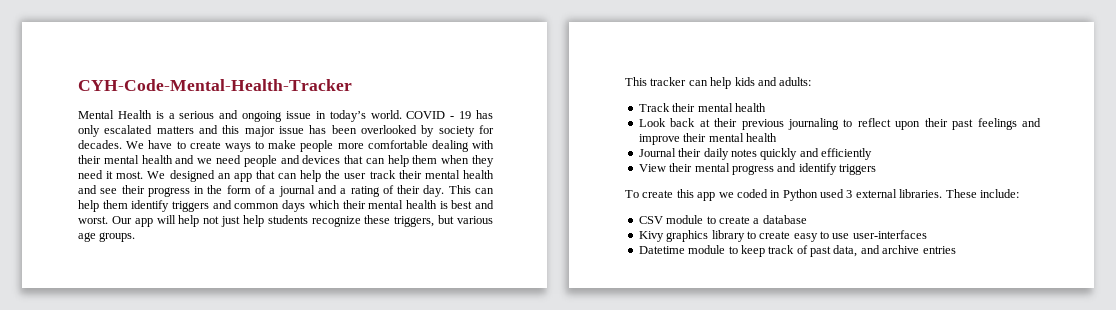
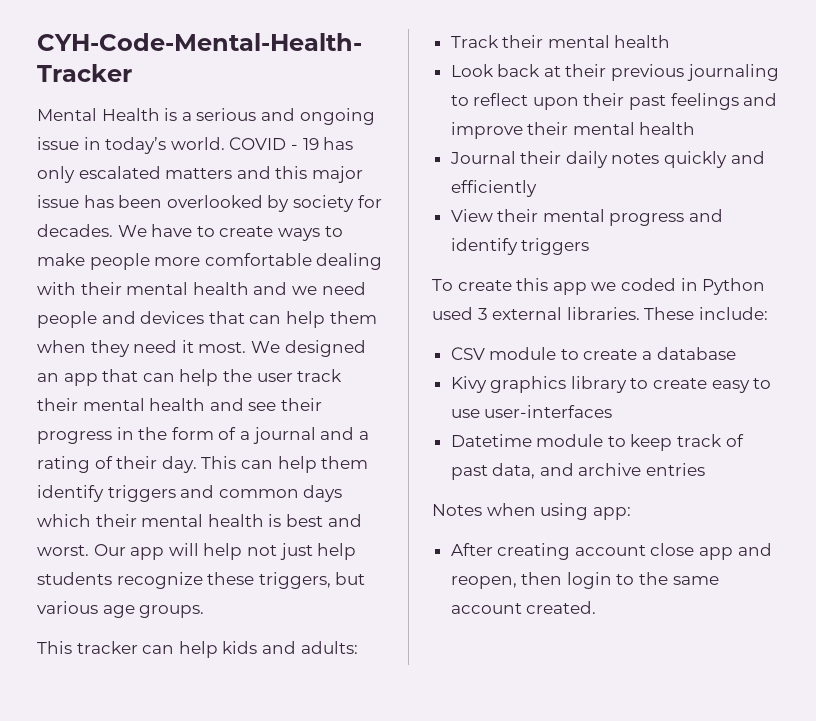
(956, 250) none -> [432,503,631,520] [450,543,772,560] [450,572,719,589] [450,601,597,614] // Notes when using app: // After creating account close app and reopen, then login to the same account created.

